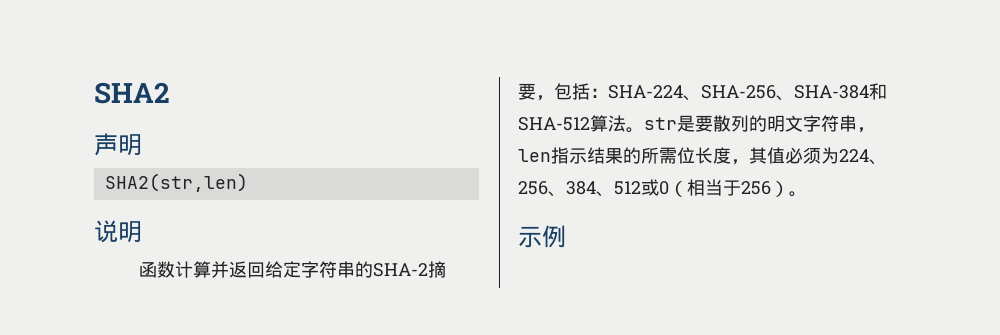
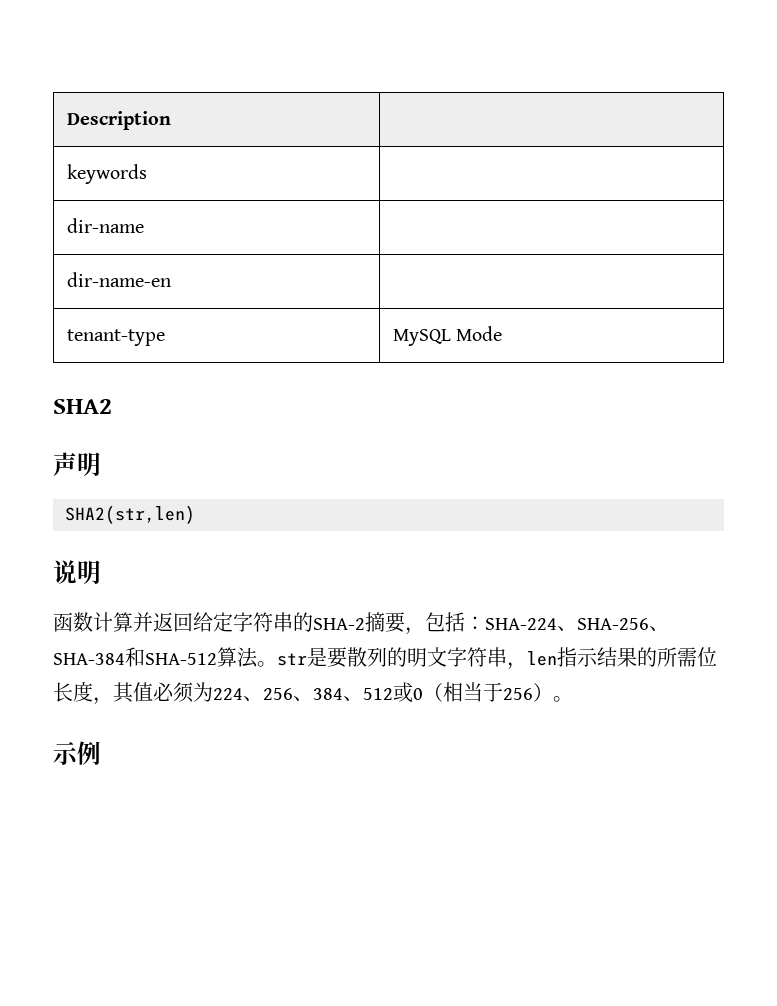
(94, 93) none -> [67,111,172,130] [67,164,148,184] [67,218,145,233] [67,272,172,287] [67,329,166,346] [393,326,503,346] Description | // keywords | // dir-name | // dir-name-en | // tenant-type | MySQL Mode //

